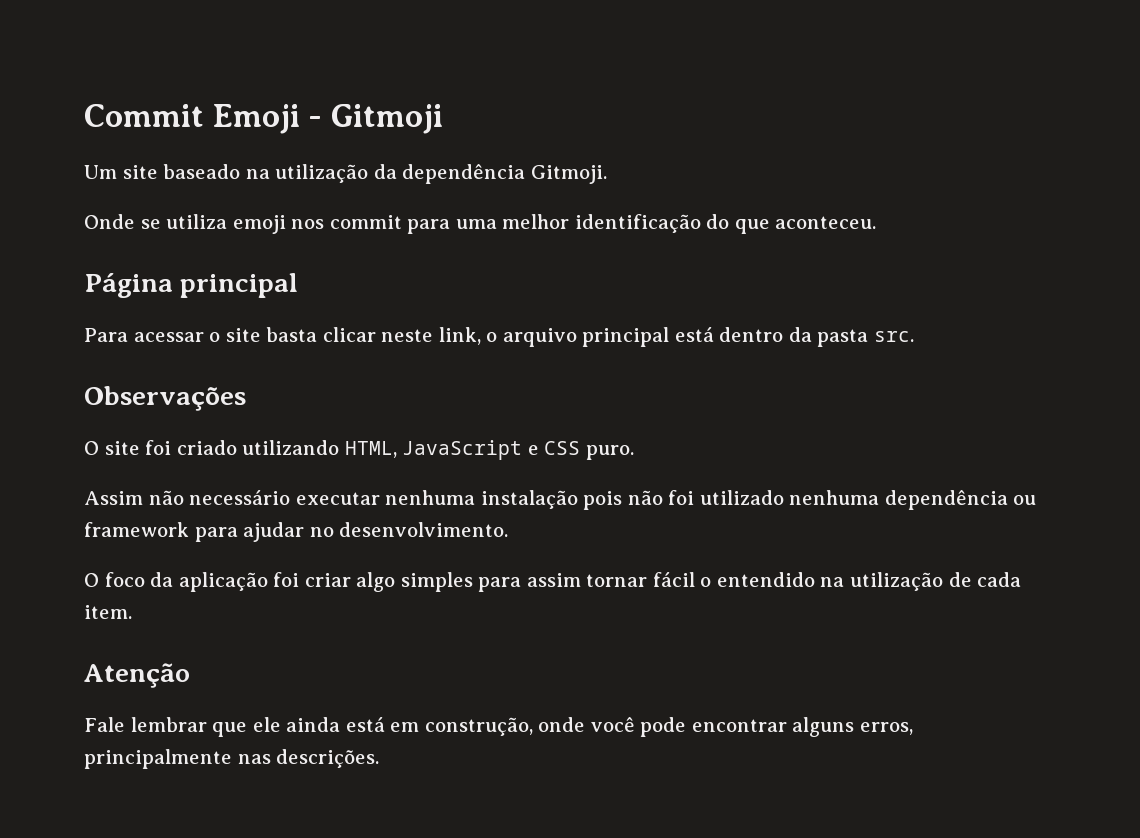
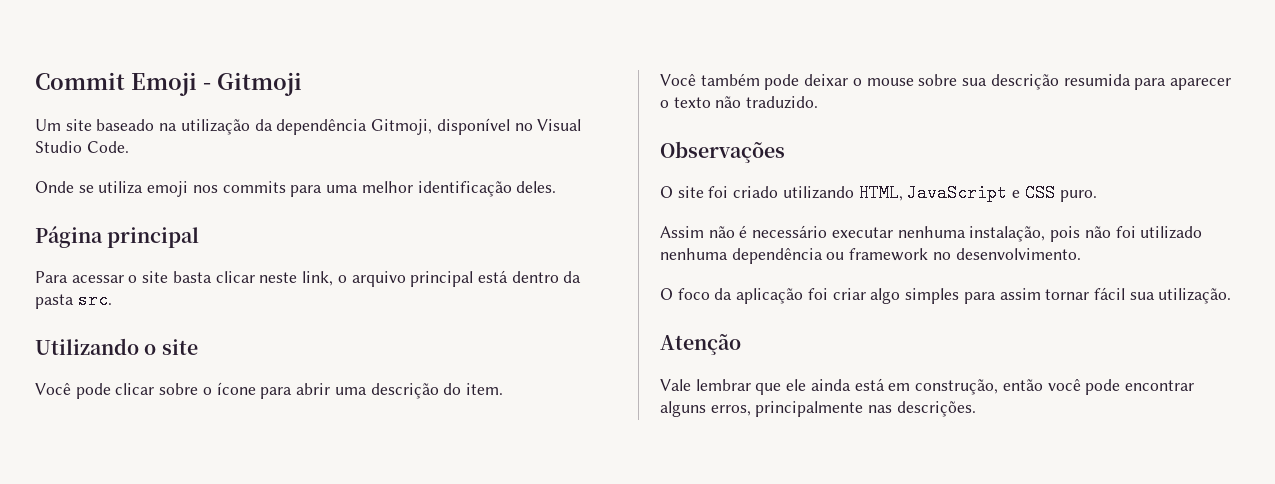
[530,165,607,184] Gitmoji. -> [371,118,582,135] [35,141,129,153] Gitmoji, disponível no Visual Studio Code.
[329,215,402,229] commit -> [222,181,286,193] commits
[706,214,877,234] do que aconteceu. -> [516,181,557,193] deles.
(915, 336) none -> [35,338,198,355] [35,382,503,399] [660,73,1231,90] [660,96,819,109] // Utilizando o site // Você pode clicar sobre o ícone para abrir uma descrição do item. // Você também pode deixar o mouse sobre sua descrição resumida para aparecer o texto não traduzido.
(184, 497) none -> [739,225,748,238] é
[480,490,578,509] instalação -> [969,226,1046,242] instalação,
[194,522,305,542] para ajudar -> (929, 254) none
[700,572,1022,591] [84,605,132,619] o entendido na utilização de cada item. -> [1129,288,1232,304] sua utilização.
[84,717,125,732] Fale -> [660,379,691,391] Vale
[538,717,586,732] onde -> [1002,379,1043,391] então

